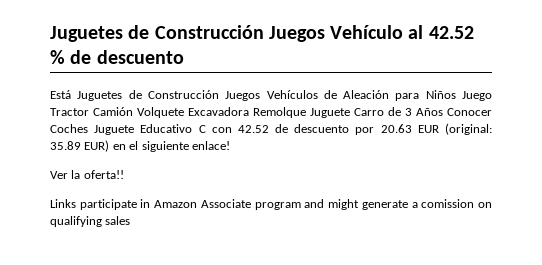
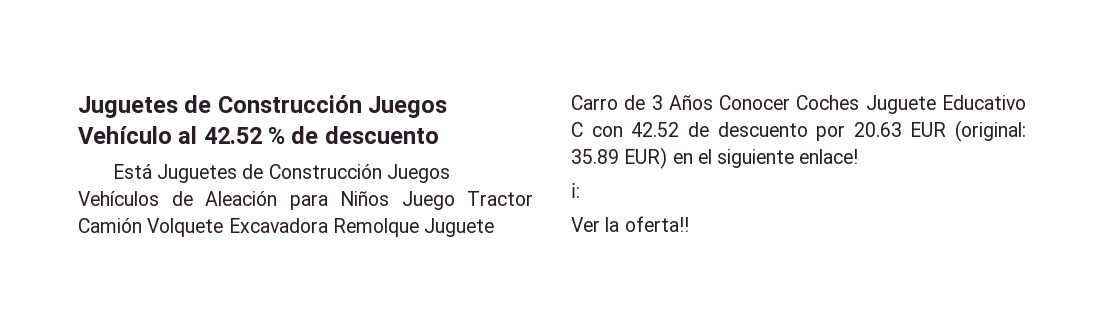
(230, 145) none -> [571,183,580,198] // ℹ:
[50,199,493,210] [50,216,131,227] // Links participate in Amazon Associate program and might generate a comission on qualifying sales -> (689, 224) none

